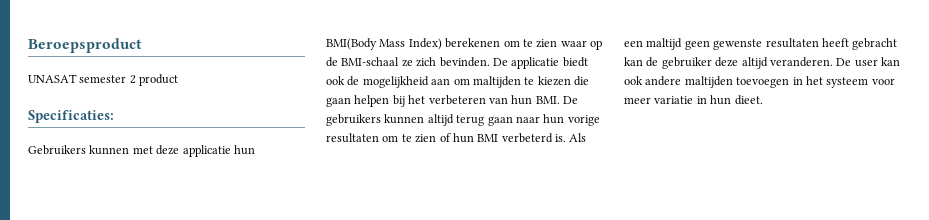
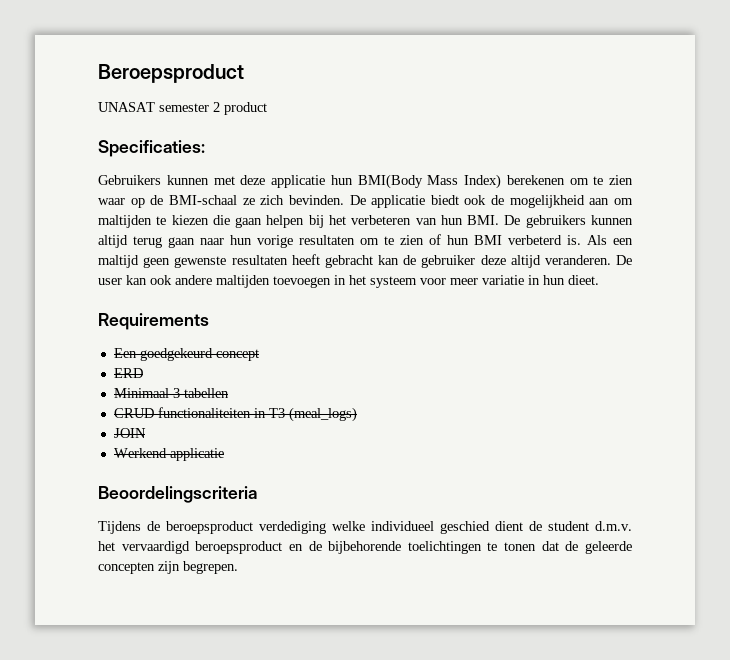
(763, 100) none -> [98,313,209,330] [113,348,259,361] [113,368,143,378] [113,388,229,398] [113,407,357,422] [113,428,146,438] [113,448,224,461] [98,486,257,503] [98,521,632,534] [98,541,632,554] [98,561,238,574] // Requirements // Een goedgekeurd concept // ERD // Minimaal 3 tabellen // CRUD functionaliteiten in T3 (meal_logs) // JOIN // Werkend applicatie // Beoordelingscriteria // Tijdens de beroepsproduct verdediging welke individueel geschied dient de student d.m.v. het vervaardigd beroepsproduct en de bijbehorende toelichtingen te tonen dat de geleerde concepten zijn begrepen.

